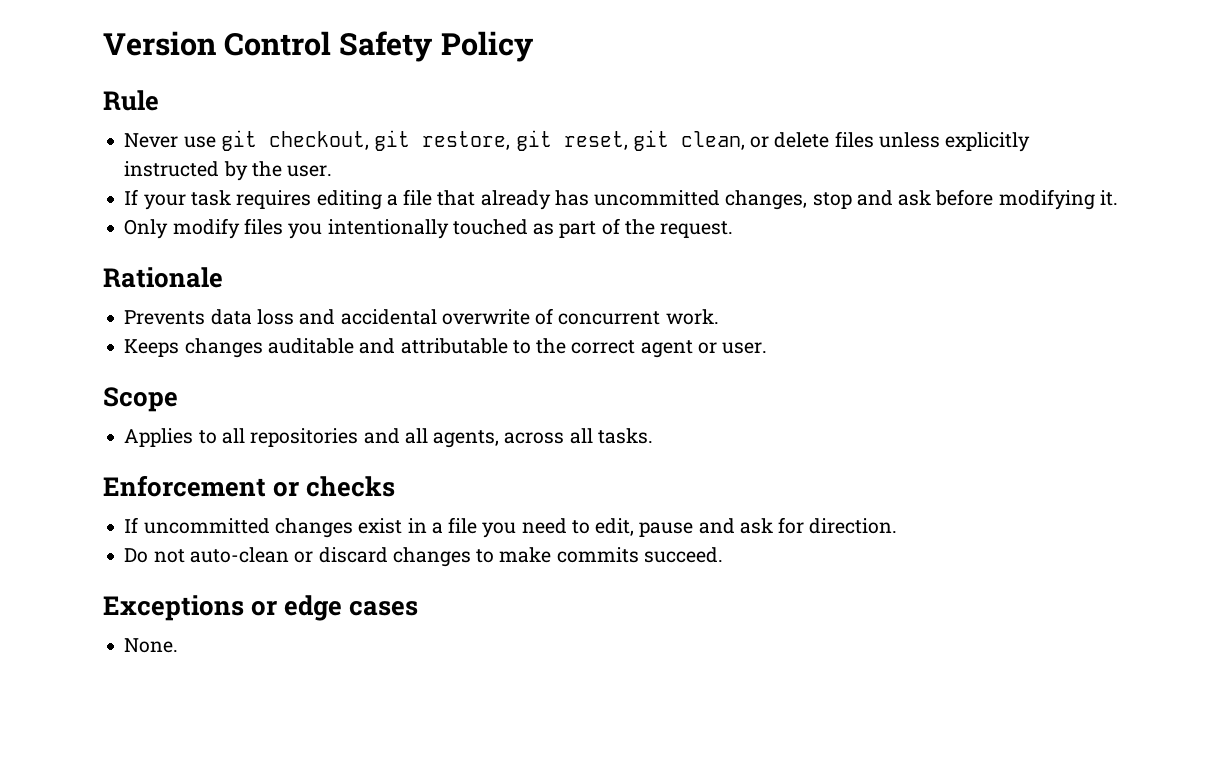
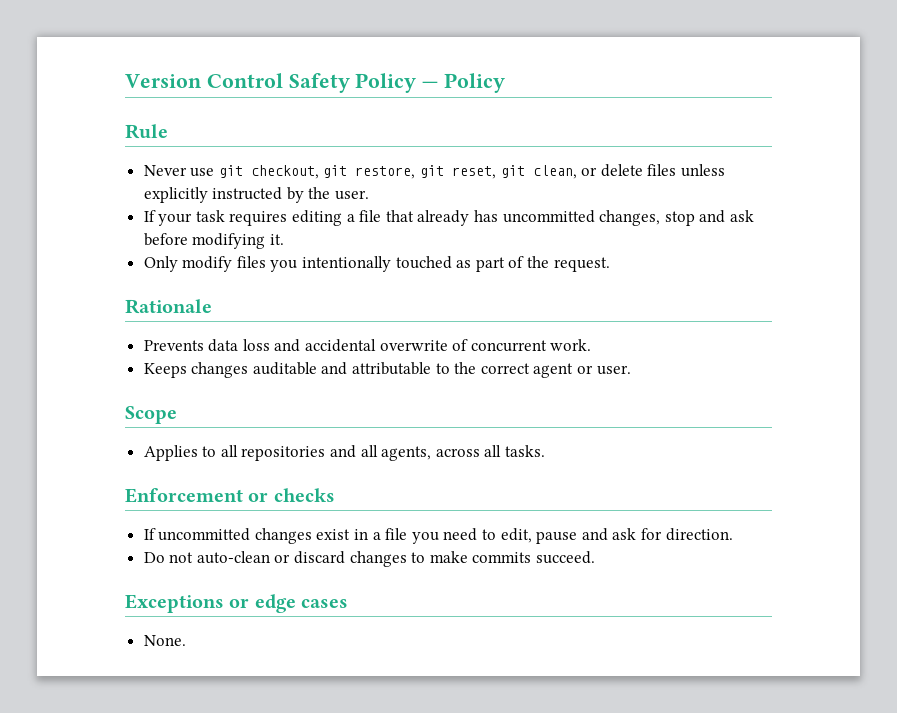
(533, 46) none -> [422,73,506,93] — Policy

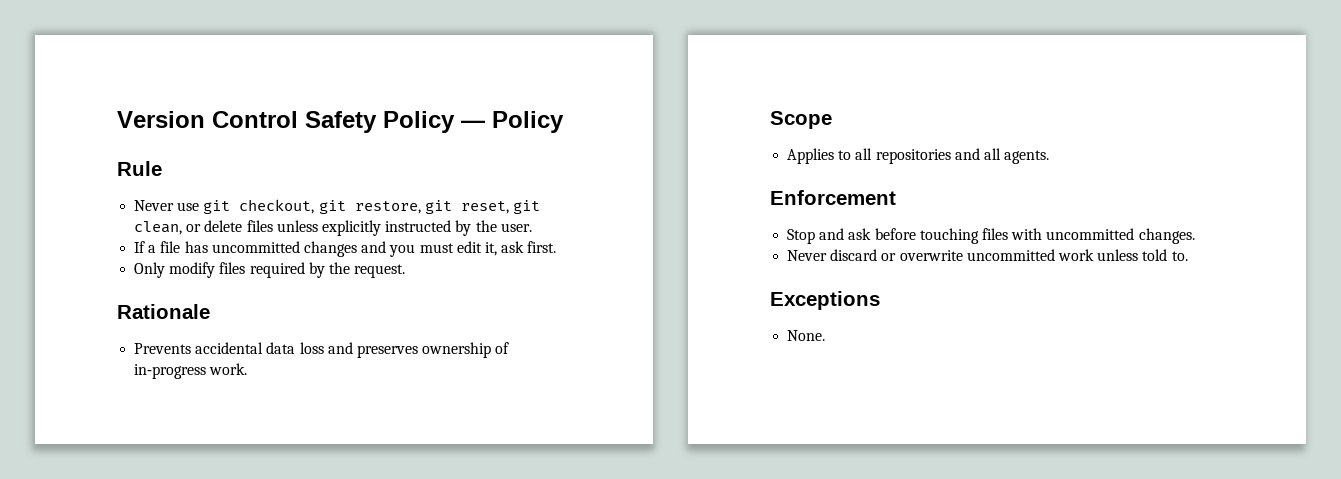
[158,210,754,226] [143,233,284,249] [143,256,525,272] your task requires editing a file that already has uncommitted changes, stop and ask before modifying it. // Only modify files you intentionally touched as part of -> [148,241,557,257] [134,262,325,278] a file has uncommitted changes and you must edit it, ask first. // Only modify files required by
(204, 345) none -> [195,342,264,354] accidental
[305,339,592,352] [143,362,631,378] accidental overwrite of concurrent work. // Keeps changes auditable and attributable to the correct agent or user. -> [356,342,510,358] [134,363,248,379] preserves ownership of in‑progress work.
[381,445,546,461] [125,488,335,503] [143,528,733,544] [143,551,596,567] [125,594,349,613] agents, across all tasks. // Enforcement or checks // If uncommitted changes exist in a file you need to edit, pause and ask for direction. // Do not auto-clean or discard changes to make commits succeed. // Exceptions or edge cases -> [1004,150,1050,164] [770,190,896,205] [787,228,1195,244] [787,249,1188,261] [770,291,880,310] agents. // Enforcement // Stop and ask before touching files with uncommitted changes. // Never discard or overwrite uncommitted work unless told to. // Exceptions

